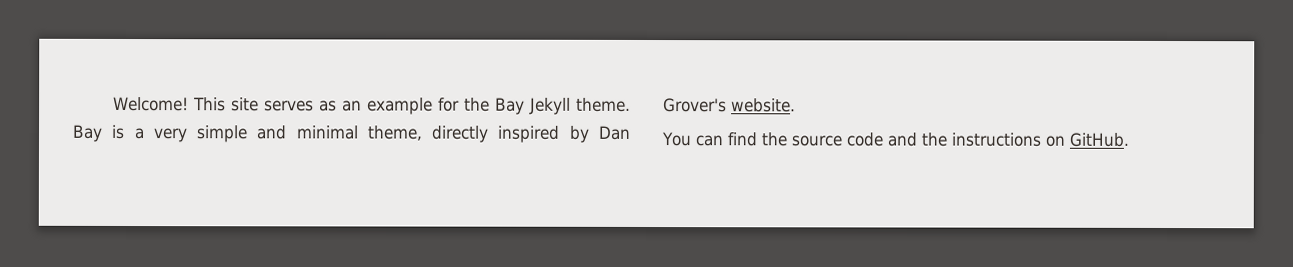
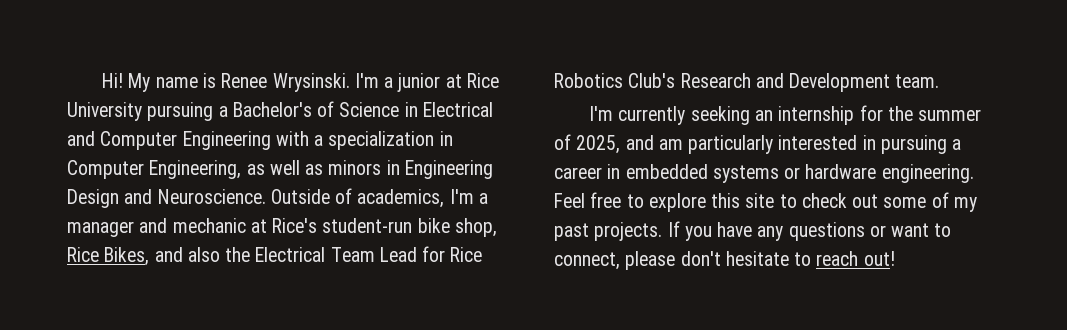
[112,96,631,115] [72,124,631,143] [663,98,796,113] [661,132,1130,147] Welcome! This site serves as an example for the Bay Jekyll theme. Bay is a very simple and minimal theme, directly inspired by Dan Grover's website. // You can find the source code and the instructions on GitHub. -> [102,73,499,92] [67,101,493,121] [67,131,453,150] [67,160,493,179] [67,188,488,208] [67,218,497,237] [67,246,483,266] [554,73,940,92] [589,105,982,125] [554,134,962,154] [554,164,974,183] [554,192,977,212] [554,221,952,241] [554,251,895,270] Hi! My name is Renee Wrysinski. I'm a junior at Rice University pursuing a Bachelor's of Science in Electrical and Computer Engineering with a specialization in Computer Engineering, as well as minors in Engineering Design and Neuroscience. Outside of academics, I'm a manager and mechanic at Rice's student-run bike shop, Rice Bikes, and also the Electrical Team Lead for Rice Robotics Club's Research and Development team. // I'm currently seeking an internship for the summer of 2025, and am particularly interested in pursuing a career in embedded systems or hardware engineering. Feel free to explore this site to check out some of my past projects. If you have any questions or want to connect, please don't hesitate to reach out!

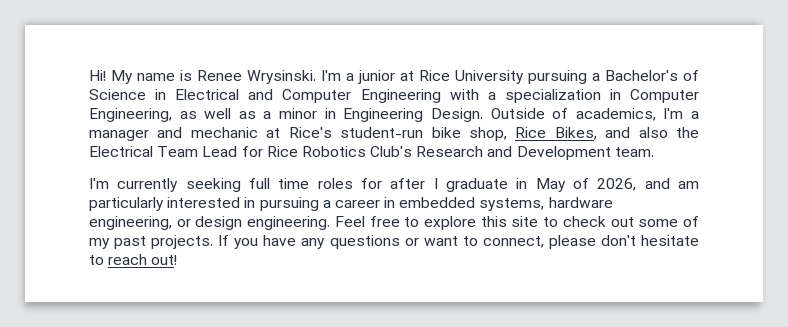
[328,160,493,179] [67,189,266,208] minors in Engineering Design and Neuroscience. -> [263,108,483,122] a minor in Engineering Design.
[755,105,982,125] [554,134,621,154] an internship for the summer of 2025, -> [249,178,637,192] full time roles for after I graduate in May of 2026,
[712,164,877,183] systems or hardware -> [479,197,613,211] [89,216,243,230] systems, hardware engineering, or design

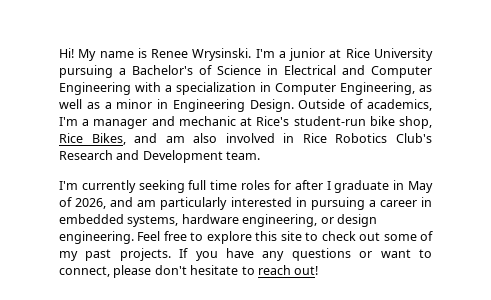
[638,127,699,138] [89,146,263,157] also the Electrical Team Lead for -> [165,133,295,143] am also involved in

